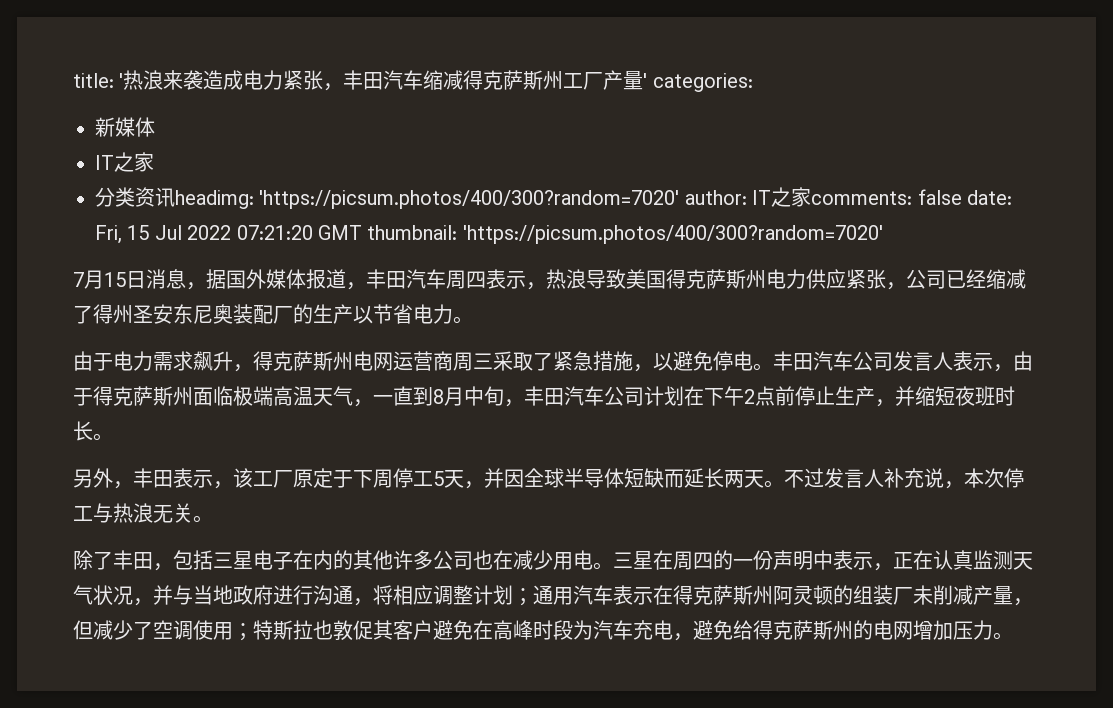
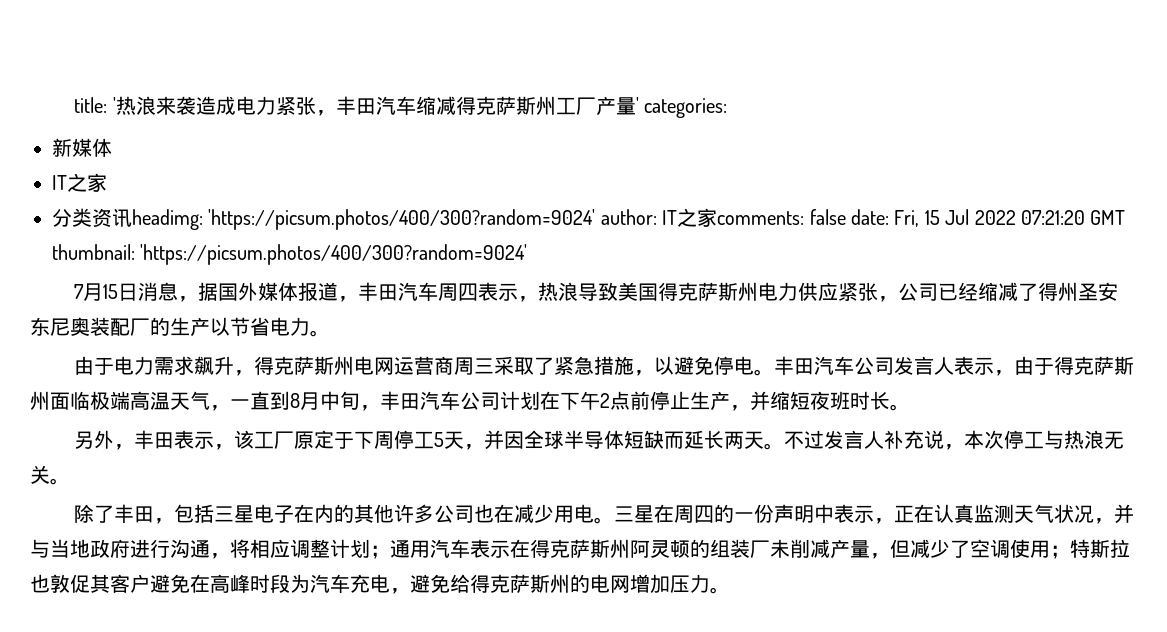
[259,190,680,209] 'https://picsum.photos/400/300?random=7020' -> [208,209,596,230] 'https://picsum.photos/400/300?random=9024'
[462,225,883,244] 'https://picsum.photos/400/300?random=7020' -> [140,244,528,265] 'https://picsum.photos/400/300?random=9024'

